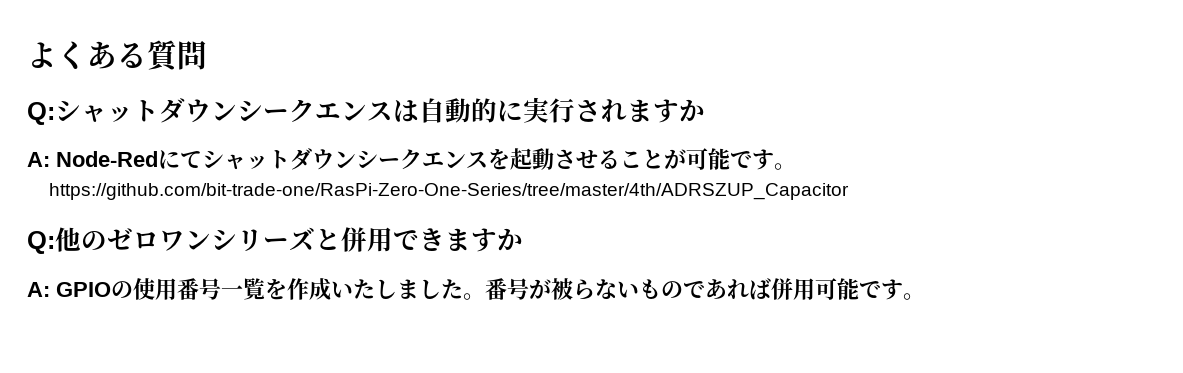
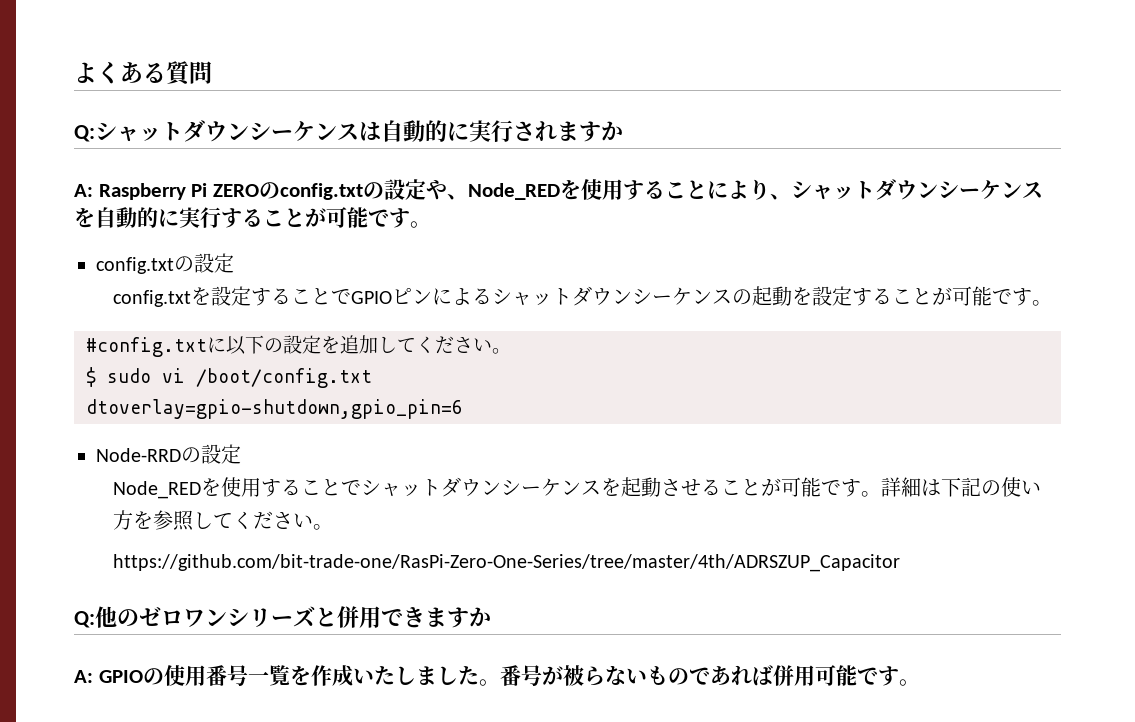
[289,99,341,122] クエ -> [293,121,315,141] ケ
[56,148,444,170] Node-Redにてシャットダウンシークエ -> [98,179,1044,200] [74,207,431,228] [96,253,234,274] [113,286,1053,307] [86,335,511,357] [86,367,372,388] [86,399,463,419] [96,444,241,464] [113,477,562,499] Raspberry Pi ZEROのconfig.txtの設定や、Node_REDを使用することにより、シャットダウンシーケンスを自動的に実行することが可能です。 // config.txtの設定 // config.txtを設定することでGPIOピンによるシャットダウンシーケンスの起動を設定することが可能です。 // #config.txtに以下の設定を追加してください。 // $ sudo vi /boot/config.txt // dtoverlay=gpio-shutdown,gpio_pin=6 // Node-RRDの設定 // Node_REDを使用することでシャットダウンシーケ
(796, 166) none -> [881,477,1042,497] [113,510,334,531] 詳細は下記の使い方を参照してください。

